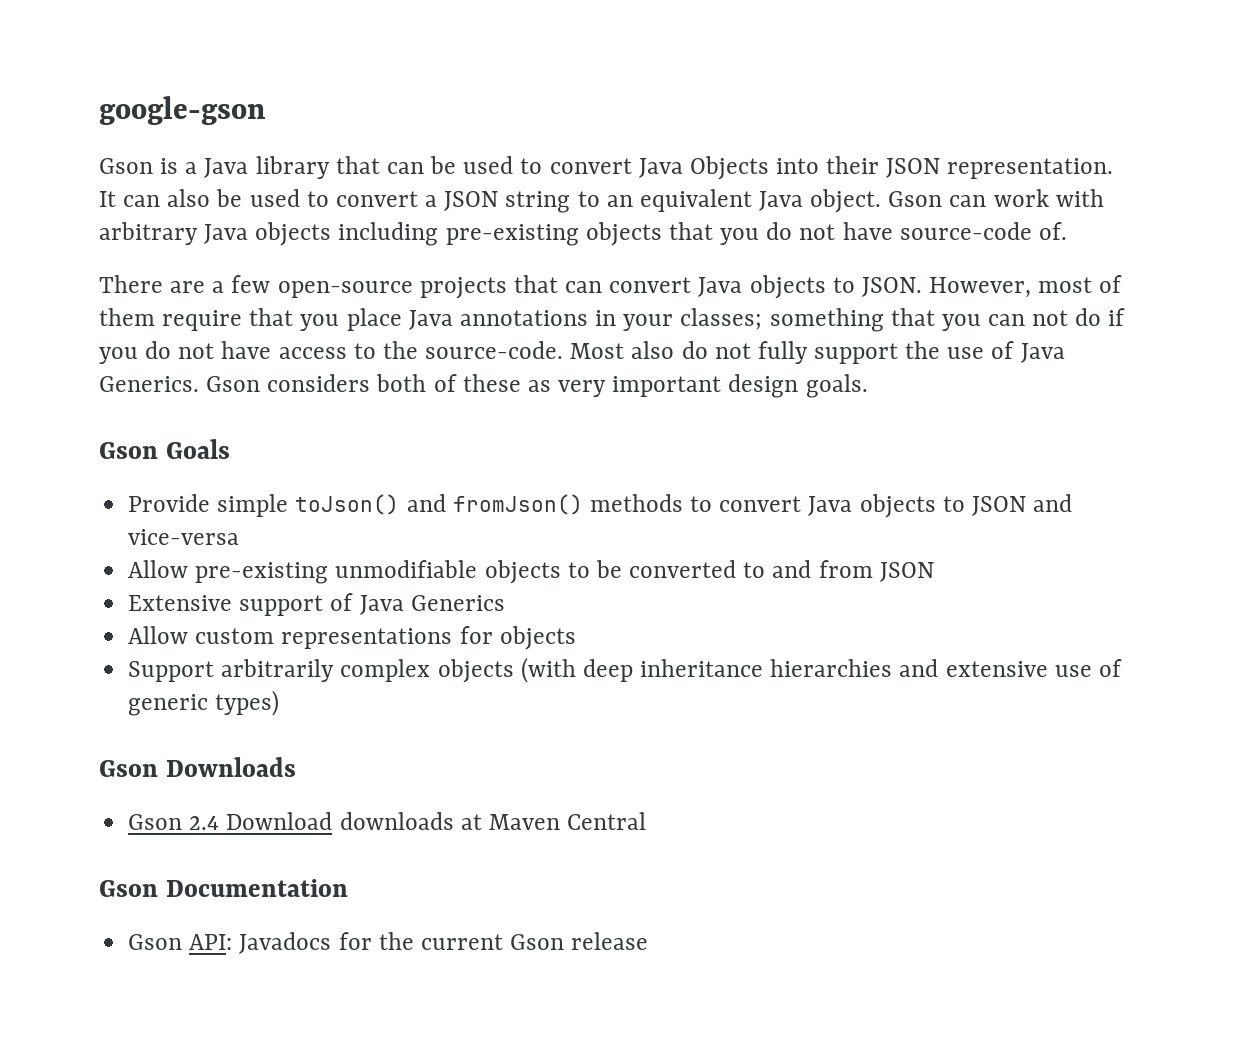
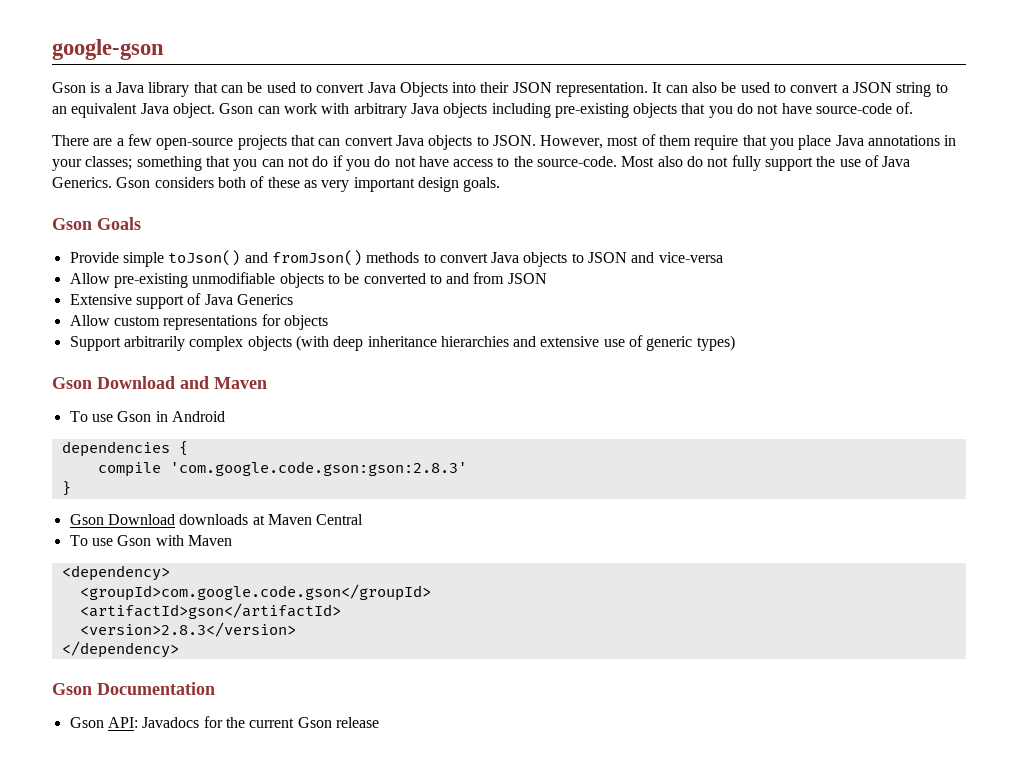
[165,757,296,777] [128,814,220,830] Downloads // Gson 2.4 -> [97,376,267,389] [69,411,225,422] [61,441,188,457] [97,461,467,477] [61,481,71,496] [69,514,104,525] Download and Maven // To use Gson in Android // dependencies { // compile 'com.google.code.gson:gson:2.8.3' // } // Gson
(647, 821) none -> [69,535,232,546] [61,565,170,581] [79,584,431,601] [79,603,341,619] [79,622,296,637] [61,641,179,658] // To use Gson with Maven // <dependency> // <groupId>com.google.code.gson</groupId> // <artifactId>gson</artifactId> // <version>2.8.3</version> // </dependency>

